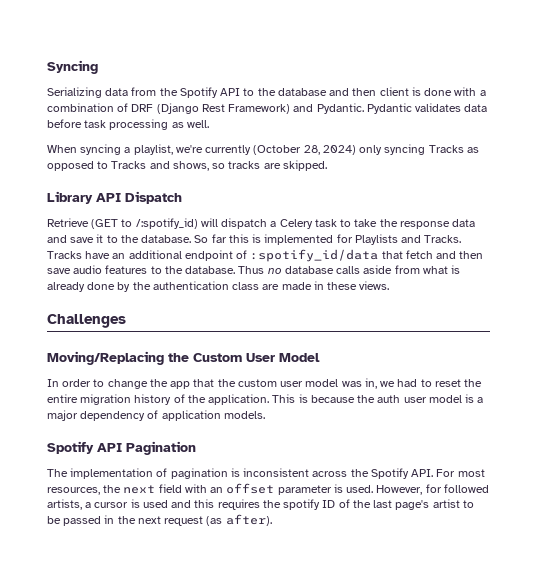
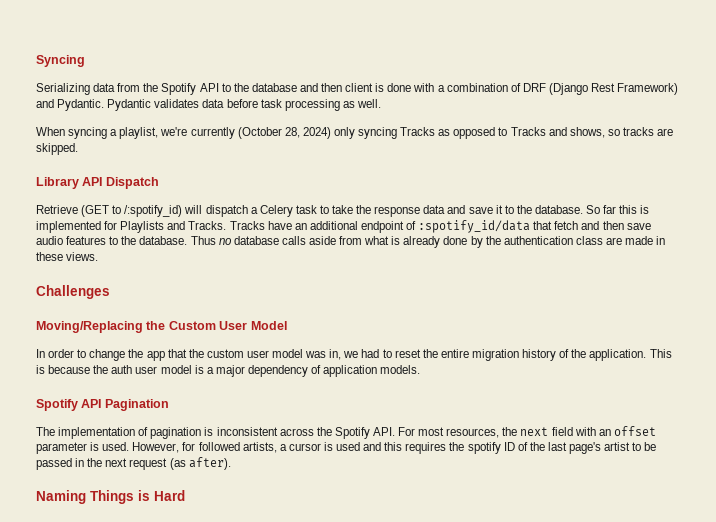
(272, 520) none -> [36,490,185,504] // Naming Things is Hard

